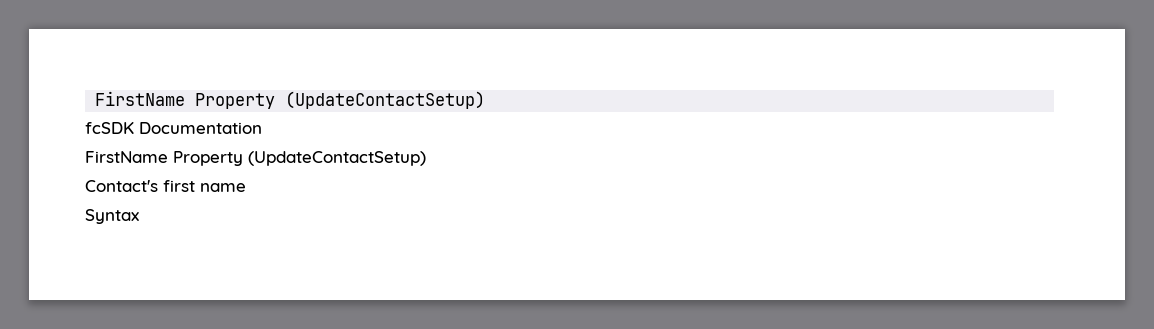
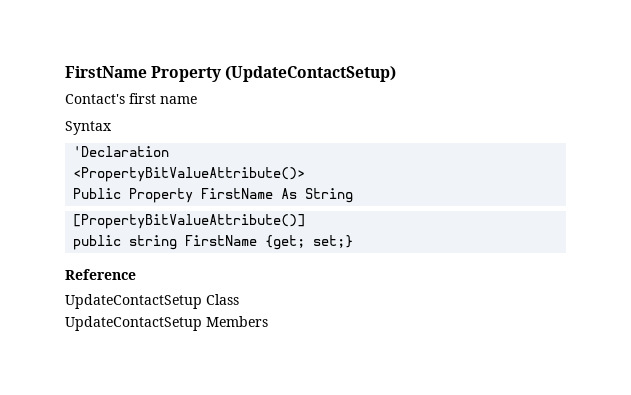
[95,91,486,109] [85,122,262,134] [85,151,426,166] FirstName Property (UpdateContactSetup) // fcSDK Documentation // FirstName Property (UpdateContactSetup) -> [65,66,397,82] FirstName Property (UpdateContactSetup)
(139, 216) none -> [73,146,170,157] [73,167,306,182] [73,188,354,203] [73,214,306,229] [73,235,354,250] [65,269,136,280] [65,294,239,309] [65,316,268,331] // 'Declaration // <PropertyBitValueAttribute()> // Public Property FirstName As String // [PropertyBitValueAttribute()] // public string FirstName {get; set;} // Reference // UpdateContactSetup Class // UpdateContactSetup Members

